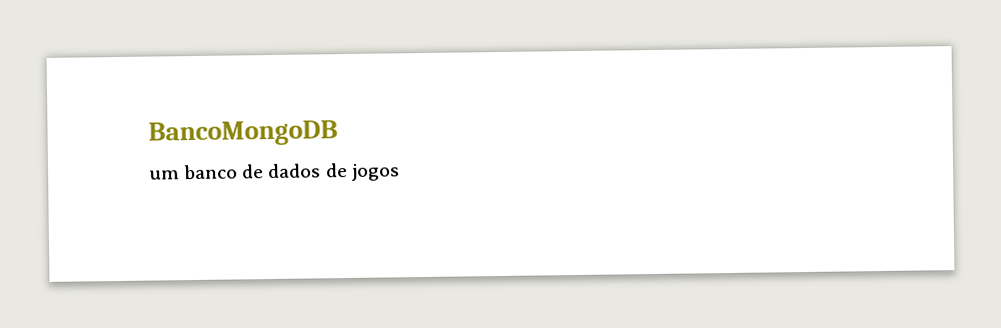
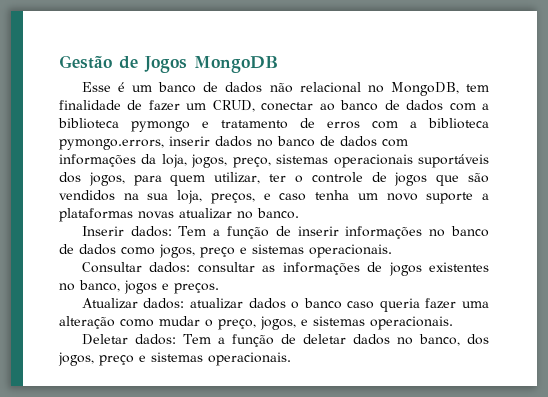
[148,120,338,147] [149,163,400,181] BancoMongoDB // um banco de dados de jogos -> [59,55,278,73] [81,82,490,96] [59,100,489,112] [58,118,489,132] [59,136,408,150] [59,154,489,168] [59,172,489,186] [59,190,490,204] [59,208,299,222] [81,226,489,239] [59,244,392,258] [81,262,490,276] [59,280,219,294] [81,298,489,312] [59,316,453,330] [81,334,490,347] [58,352,291,366] Gestão de Jogos MongoDB // Esse é um banco de dados não relacional no MongoDB, tem finalidade de fazer um CRUD, conectar ao banco de dados com a biblioteca pymongo e tratamento de erros com a biblioteca pymongo.errors, inserir dados no banco de dados com informações da loja, jogos, preço, sistemas operacionais suportáveis dos jogos, para quem utilizar, ter o controle de jogos que são vendidos na sua loja, preços, e caso tenha um novo suporte a plataformas novas atualizar no banco. // Inserir dados: Tem a função de inserir informações no banco de dados como jogos, preço e sistemas operacionais. // Consultar dados: consultar as informações de jogos existentes no banco, jogos e preços. // Atualizar dados: atualizar dados o banco caso queria fazer uma alteração como mudar o preço, jogos, e sistemas operacionais. // Deletar dados: Tem a função de deletar dados no banco, dos jogos, preço e sistemas operacionais.

